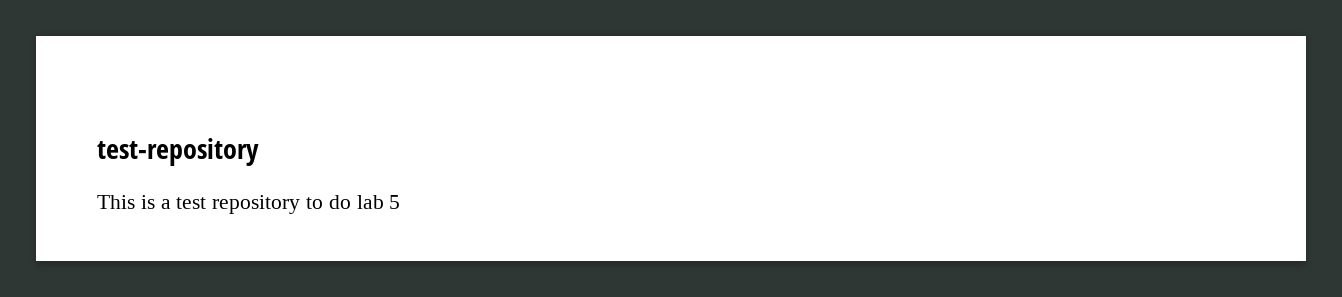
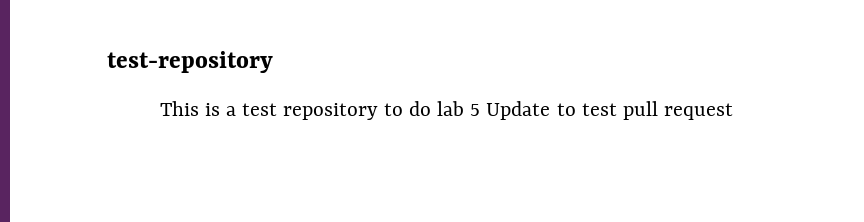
(401, 202) none -> [486,101,734,120] Update to test pull request

